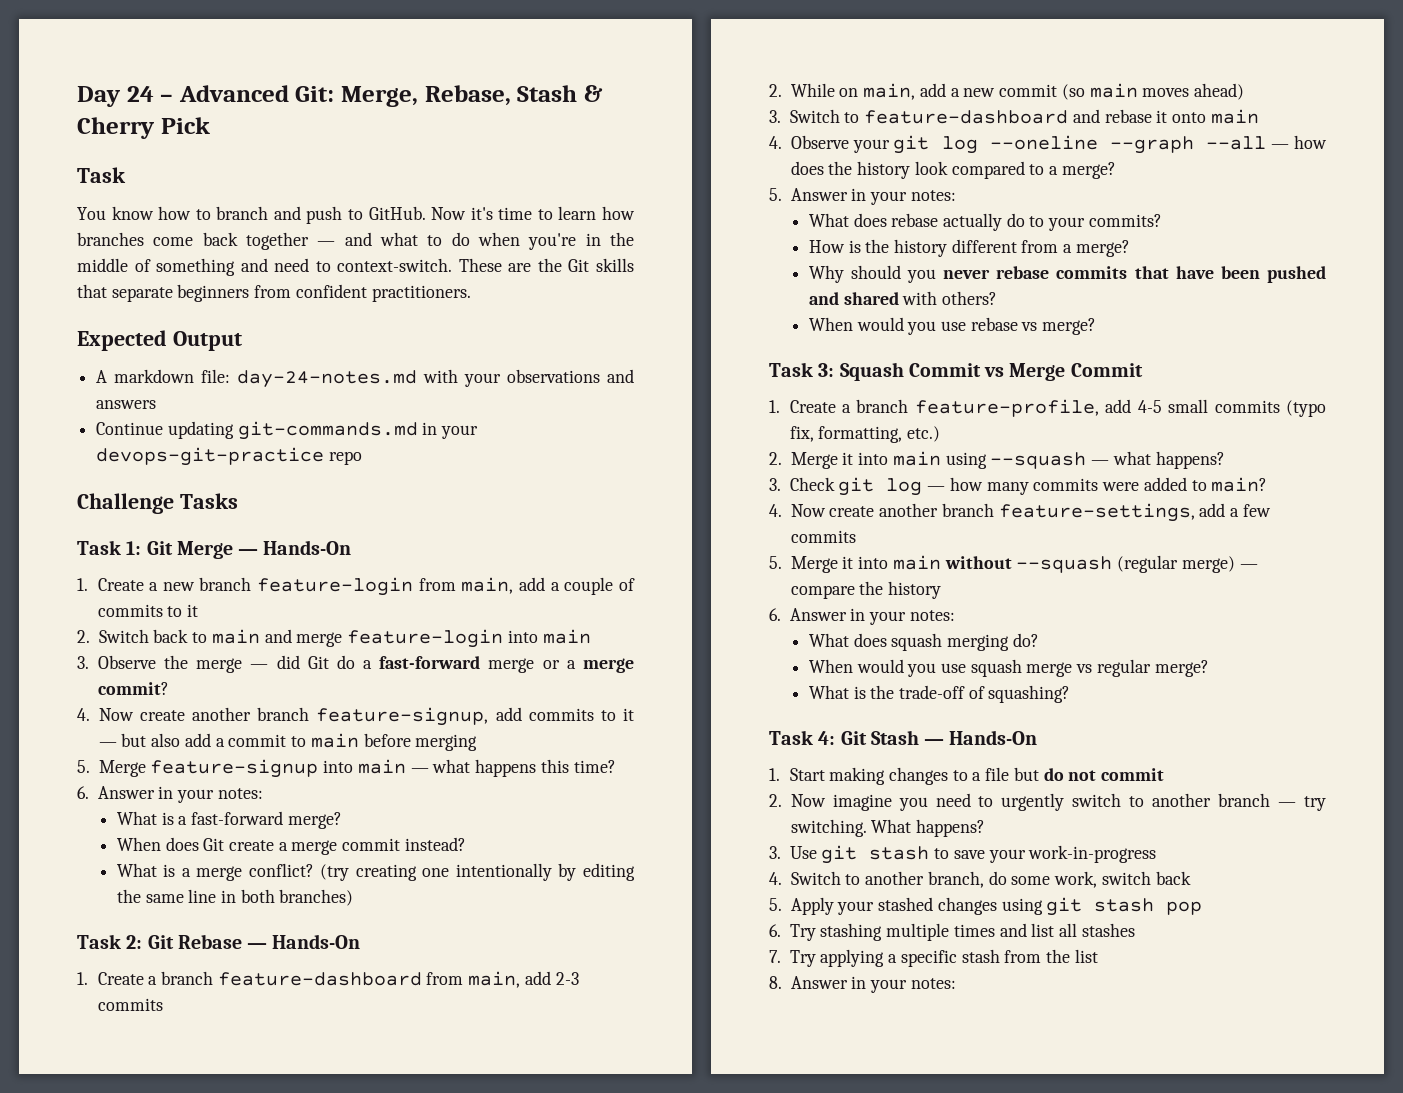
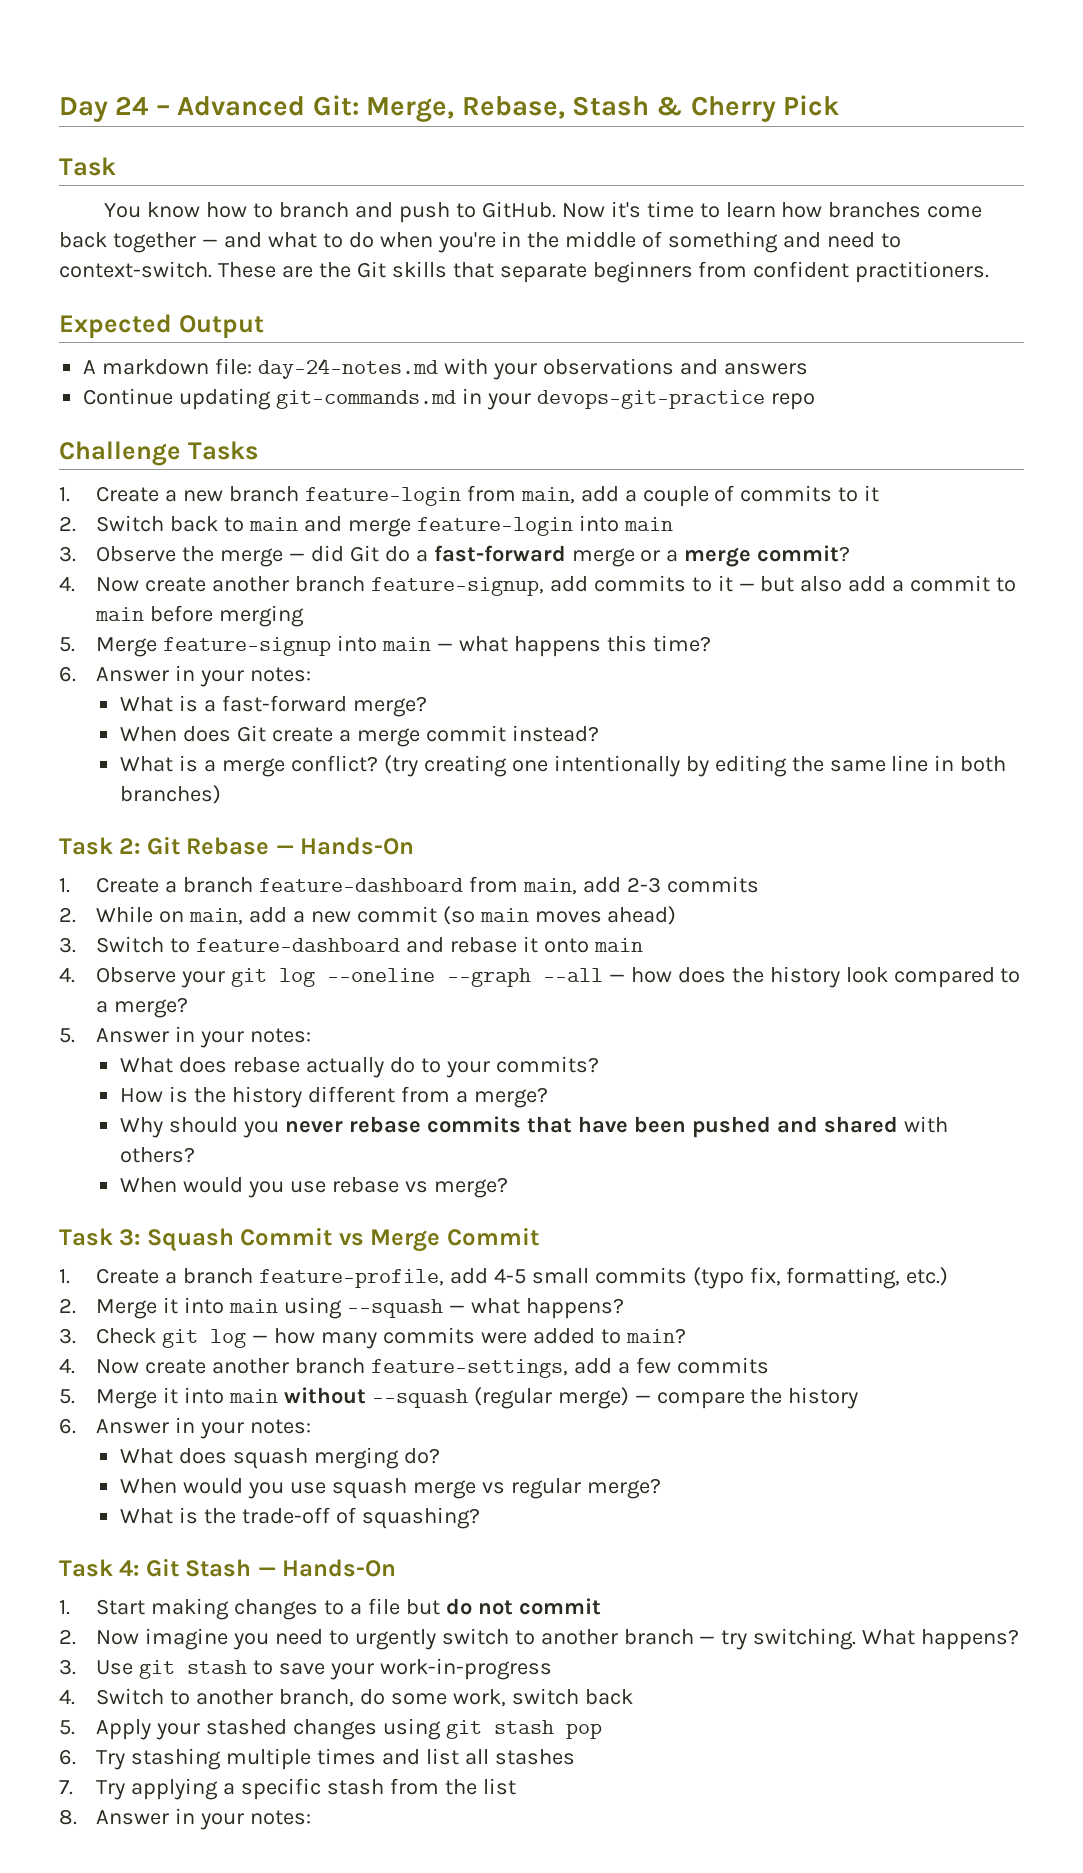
[77,540,352,559] // Task 1: Git Merge — Hands-On -> (258, 450) none

